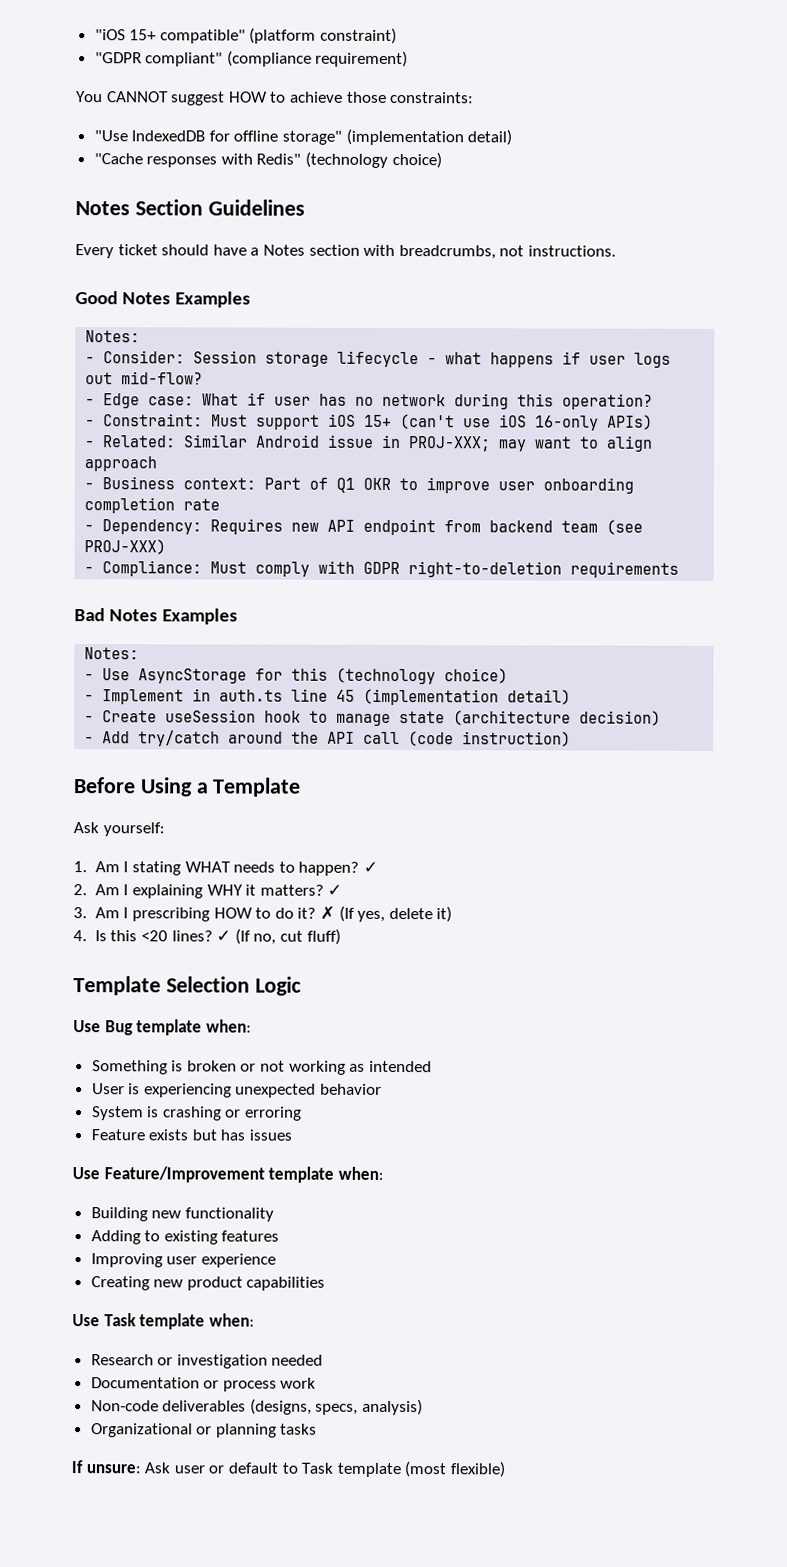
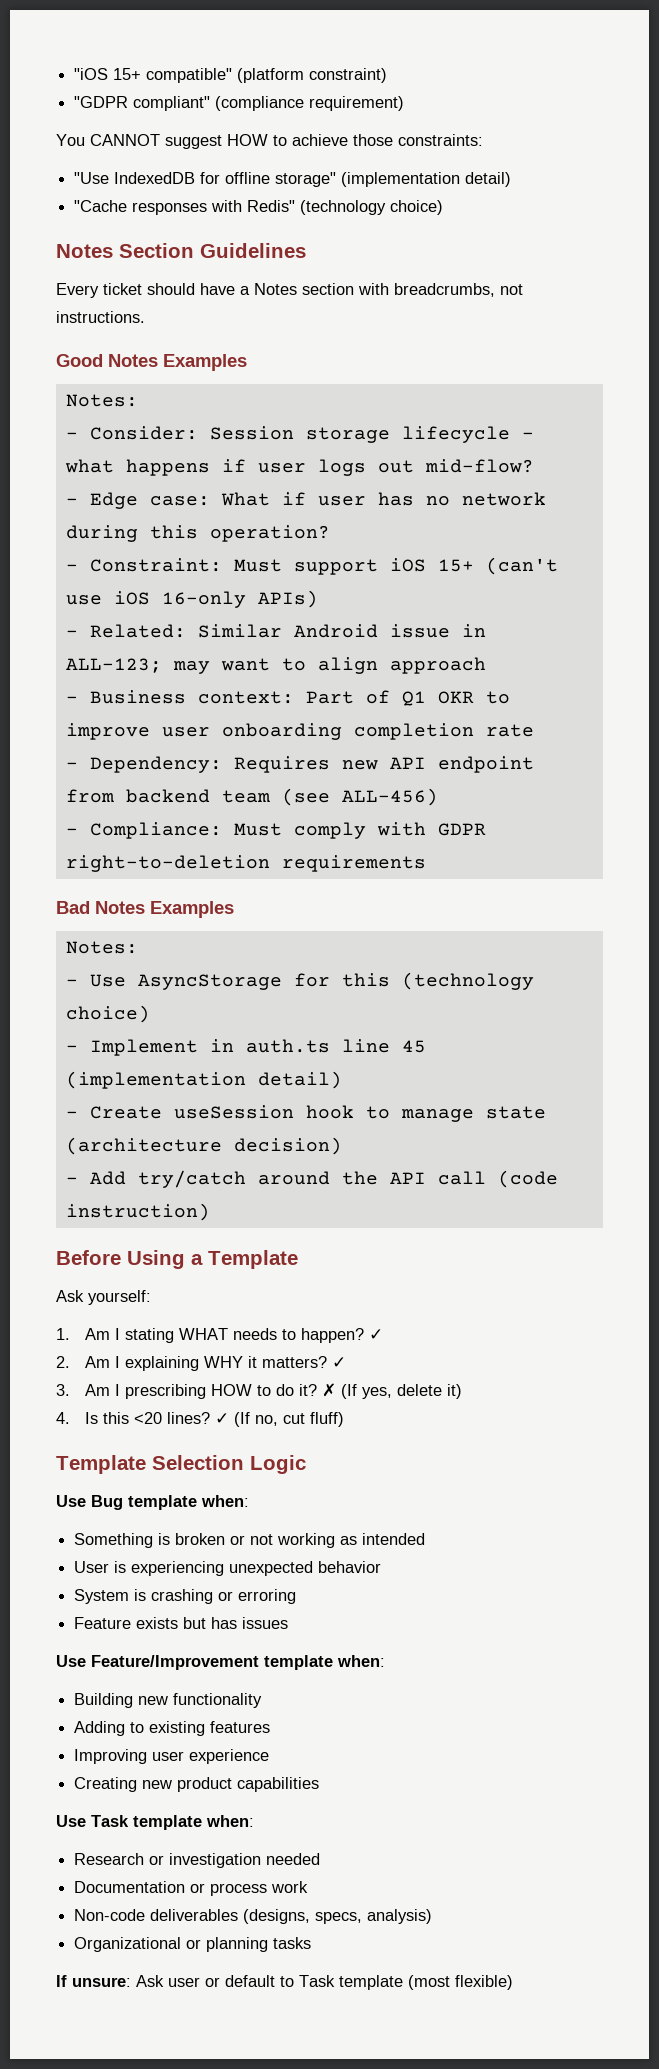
[408,436,492,452] PROJ-XXX; -> [65,658,162,673] ALL-123;
[84,539,167,555] PROJ-XXX) -> [341,788,438,806] ALL-456)

